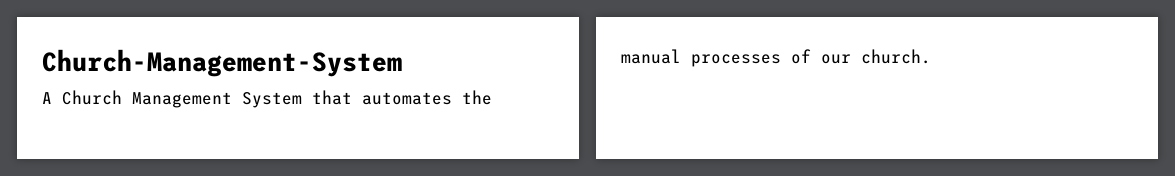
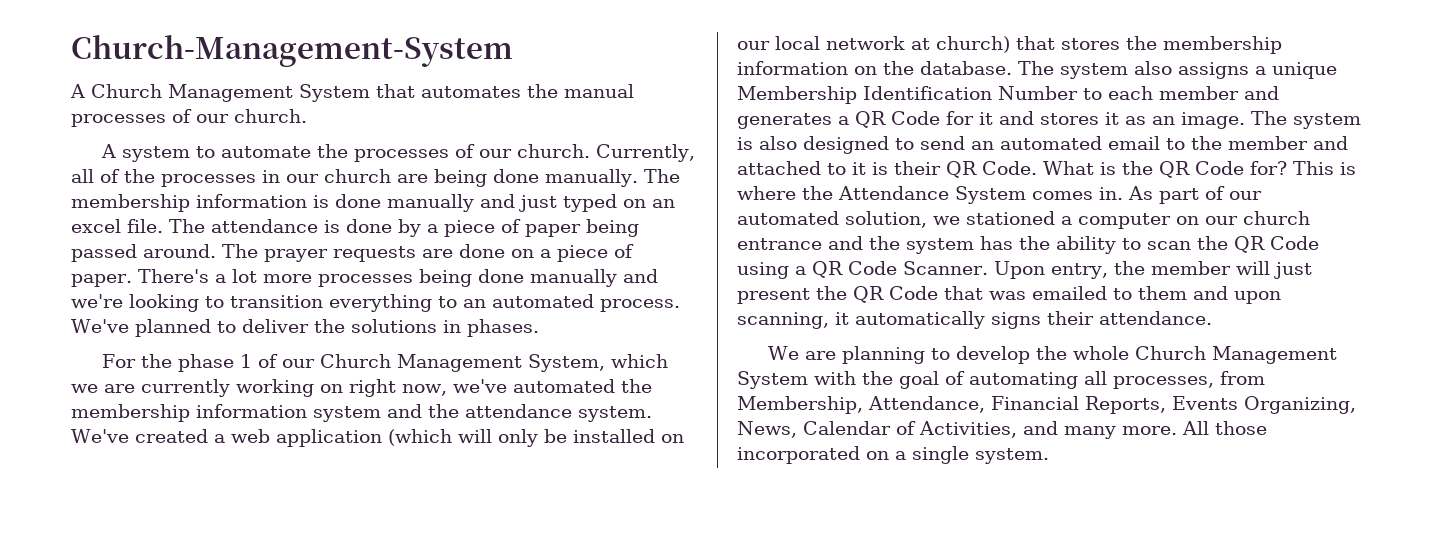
(931, 56) none -> [100,144,695,162] [71,169,680,187] [71,194,675,212] [71,219,639,237] [71,244,634,262] [71,269,658,287] [71,294,680,312] [71,319,539,337] [101,354,668,372] [71,379,652,397] [71,404,652,422] [71,429,684,447] [737,36,1282,54] [737,61,1337,79] [737,86,1279,104] [737,111,1361,129] [737,136,1348,154] [737,161,1356,178] [737,186,1262,204] [737,211,1310,229] [737,236,1319,254] [737,261,1312,279] [737,286,1281,304] [737,311,1212,329] [767,346,1337,364] [737,371,1265,389] [737,396,1356,414] [737,421,1267,439] [737,446,1049,464] // A system to automate the processes of our church. Currently, all of the processes in our church are being done manually. The membership information is done manually and just typed on an excel file. The attendance is done by a piece of paper being passed around. The prayer requests are done on a piece of paper. There's a lot more processes being done manually and we're looking to transition everything to an automated process. We've planned to deliver the solutions in phases. // For the phase 1 of our Church Management System, which we are currently working on right now, we've automated the membership information system and the attendance system. We've created a web application (which will only be installed on our local network at church) that stores the membership information on the database. The system also assigns a unique Membership Identification Number to each member and generates a QR Code for it and stores it as an image. The system is also designed to send an automated email to the member and attached to it is their QR Code. What is the QR Code for? This is where the Attendance System comes in. As part of our automated solution, we stationed a computer on our church entrance and the system has the ability to scan the QR Code using a QR Code Scanner. Upon entry, the member will just present the QR Code that was emailed to them and upon scanning, it automatically signs their attendance. // We are planning to develop the whole Church Management System with the goal of automating all processes, from Membership, Attendance, Financial Reports, Events Organizing, News, Calendar of Activities, and many more. All those incorporated on a single system.

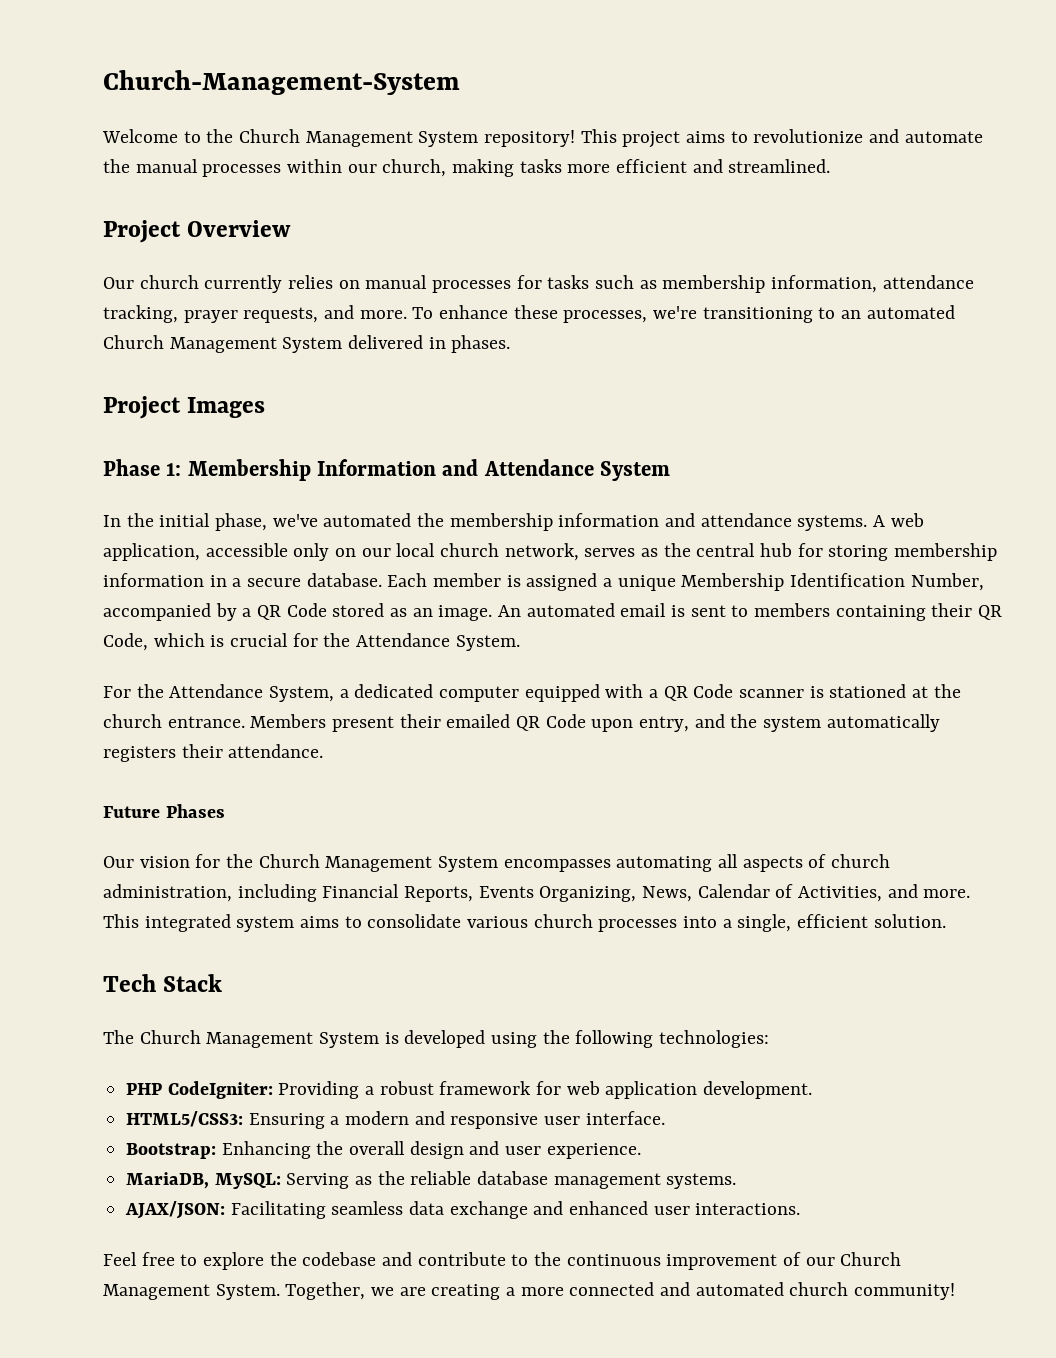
[70,84,634,102] [71,109,307,127] [100,144,695,162] [71,169,680,187] [71,194,675,212] [71,219,639,237] [71,244,634,262] [71,269,658,287] [71,294,680,312] [71,319,539,337] [101,354,668,372] [71,379,447,397] A Church Management System that automates the manual processes of our church. // A system to automate the processes of our church. Currently, all of the processes in our church are being done manually. The membership information is done manually and just typed on an excel file. The attendance is done by a piece of paper being passed around. The prayer requests are done on a piece of paper. There's a lot more processes being done manually and we're looking to transition everything to an automated process. We've planned to deliver the solutions in phases. // For the phase 1 of our Church Management System, which we are currently working on right now, -> [102,129,983,148] [103,159,831,177] [103,220,292,243] [103,275,974,293] [103,305,955,323] [103,335,511,353] [103,396,266,419] [103,459,671,481] [103,513,268,531] Welcome to the Church Management System repository! This project aims to revolutionize and automate the manual processes within our church, making tasks more efficient and streamlined. // Project Overview // Our church currently relies on manual processes for tasks such as membership information, attendance tracking, prayer requests, and more. To enhance these processes, we're transitioning to an automated Church Management System delivered in phases. // Project Images // Phase 1: Membership Information and Attendance System // In the initial phase,
[313,404,652,422] [71,429,684,447] [737,36,1282,54] [737,61,1337,79] [737,86,1279,104] [737,111,1361,129] [737,136,1348,154] [737,161,1356,178] [737,186,1262,204] [737,211,1310,229] [737,236,1319,254] [737,261,1312,279] [737,286,1281,304] [737,311,1212,329] [767,346,1337,364] [737,371,1265,389] [737,396,985,414] system and the attendance system. We've created a web application (which will only be installed on our local network at church) that stores the membership information on the database. The system also assigns a unique Membership Identification Number to each member and generates a QR Code for it and stores it as an image. The system is also designed to send an automated email to the member and attached to it is their QR Code. What is the QR Code for? This is where the Attendance System comes in. As part of our automated solution, we stationed a computer on our church entrance and the system has the ability to scan the QR Code using a QR Code Scanner. Upon entry, the member will just present the QR Code that was emailed to them and upon scanning, it automatically signs their attendance. // We are planning to develop the whole Church Management System with the goal of automating all processes, from Membership, Attendance, -> [665,513,924,531] [103,543,998,561] [103,573,984,591] [103,603,1003,621] [103,633,520,651] [103,684,961,702] [103,714,940,732] [103,744,324,762] [103,804,225,818] [103,854,891,872] [103,884,317,902] and attendance systems. A web application, accessible only on our local church network, serves as the central hub for storing membership information in a secure database. Each member is assigned a unique Membership Identification Number, accompanied by a QR Code stored as an image. An automated email is sent to members containing their QR Code, which is crucial for the Attendance System. // For the Attendance System, a dedicated computer equipped with a QR Code scanner is stationed at the church entrance. Members present their emailed QR Code upon entry, and the system automatically registers their attendance. // Future Phases // Our vision for the Church Management System encompasses automating all aspects of church administration, including
[1064,421,1267,439] [737,446,1049,464] many more. All those incorporated on a single system. -> [923,889,971,898] [103,914,946,932] [103,974,223,992] [103,1030,770,1048] [126,1081,813,1099] [126,1111,665,1129] [126,1141,641,1159] [126,1171,737,1189] [125,1201,801,1219] [103,1252,902,1270] [103,1282,956,1300] more. This integrated system aims to consolidate various church processes into a single, efficient solution. // Tech Stack // The Church Management System is developed using the following technologies: // PHP CodeIgniter: Providing a robust framework for web application development. // HTML5/CSS3: Ensuring a modern and responsive user interface. // Bootstrap: Enhancing the overall design and user experience. // MariaDB, MySQL: Serving as the reliable database management systems. // AJAX/JSON: Facilitating seamless data exchange and enhanced user interactions. // Feel free to explore the codebase and contribute to the continuous improvement of our Church Management System. Together, we are creating a more connected and automated church community!

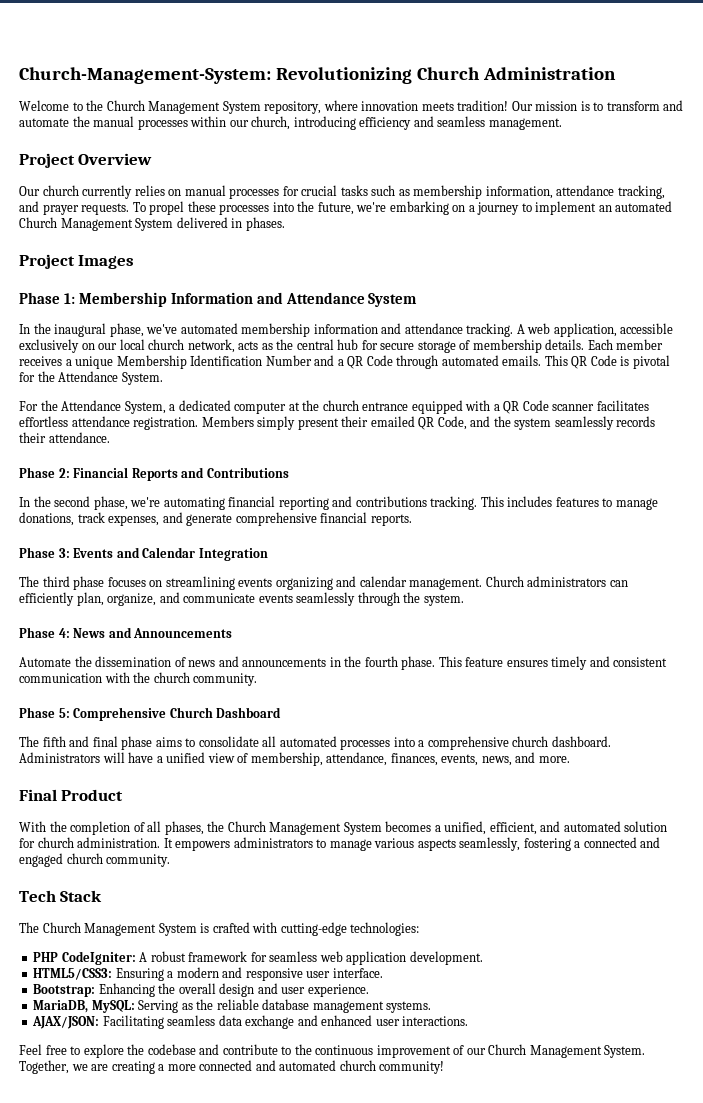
[103,70,460,95] Church-Management-System -> [19,67,616,84] Church-Management-System: Revolutionizing Church Administration
[484,129,864,148] repository! This project aims to revolutionize -> [264,100,660,114] repository, where innovation meets tradition! Our mission is to transform
[452,159,831,177] making tasks more efficient and streamlined. -> [293,116,562,130] introducing efficiency and seamless management.
(542, 282) none -> [301,185,338,196] crucial
[183,305,836,323] prayer requests, and more. To enhance these processes, we're transitioning to -> [19,201,597,215] and prayer requests. To propel these processes into the future, we're embarking on a journey to implement
[159,513,211,527] initial -> [54,323,107,337] inaugural
[417,513,445,527] the -> (238, 328) none
[797,515,868,531] systems. -> [466,323,514,337] tracking.
[293,543,330,561] only -> [19,339,79,353] exclusively
[584,548,636,557] serves -> [238,341,259,350] acts
[828,543,998,561] [103,573,984,591] [103,603,1003,621] [103,633,289,651] storing membership information in a secure database. Each member is assigned a unique Membership Identification Number, accompanied by a QR Code stored as an image. An automated email is sent to members containing their QR Code, which is crucial -> [380,339,664,353] [19,355,670,369] secure storage of membership details. Each member receives a unique Membership Identification Number and a QR Code through automated emails. This QR Code is pivotal
(520, 694) none -> [288,400,409,411] at the church entrance
[809,684,961,698] [103,714,327,728] is stationed at the church entrance. Members -> [596,400,649,411] [19,416,296,430] facilitates effortless attendance registration. Members simply
[545,714,690,732] Code upon entry, -> [437,416,467,430] Code,
[826,714,940,732] [103,746,176,762] automatically registers -> [554,416,656,430] seamlessly records
[103,804,225,818] [103,854,891,872] [103,884,971,902] [103,914,946,932] Future Phases // Our vision for the Church Management System encompasses automating all aspects of church administration, including Financial Reports, Events Organizing, News, Calendar of Activities, and more. This integrated system aims to consolidate various church processes into a single, efficient solution. -> [19,467,289,481] [19,496,658,510] [19,512,412,526] [19,547,268,561] [19,576,628,590] [19,592,464,606] [19,627,233,638] [19,656,668,670] [19,672,258,686] [19,707,282,721] [19,736,611,750] [19,752,570,766] [19,789,124,801] [19,821,668,835] [19,837,661,851] [19,853,171,867] Phase 2: Financial Reports and Contributions // In the second phase, we're automating financial reporting and contributions tracking. This includes features to manage donations, track expenses, and generate comprehensive financial reports. // Phase 3: Events and Calendar Integration // The third phase focuses on streamlining events organizing and calendar management. Church administrators can efficiently plan, organize, and communicate events seamlessly through the system. // Phase 4: News and Announcements // Automate the dissemination of news and announcements in the fourth phase. This feature ensures timely and consistent communication with the church community. // Phase 5: Comprehensive Church Dashboard // The fifth and final phase aims to consolidate all automated processes into a comprehensive church dashboard. Administrators will have a unified view of membership, attendance, finances, events, news, and more. // Final Product // With the completion of all phases, the Church Management System becomes a unified, efficient, and automated solution for church administration. It empowers administrators to manage various aspects seamlessly, fostering a connected and engaged church community.
[404,1030,654,1048] developed using the following -> [212,922,347,936] crafted with cutting-edge
[278,1081,375,1099] Providing a -> [139,952,148,962] A
(562, 1088) none -> [269,951,318,962] seamless

